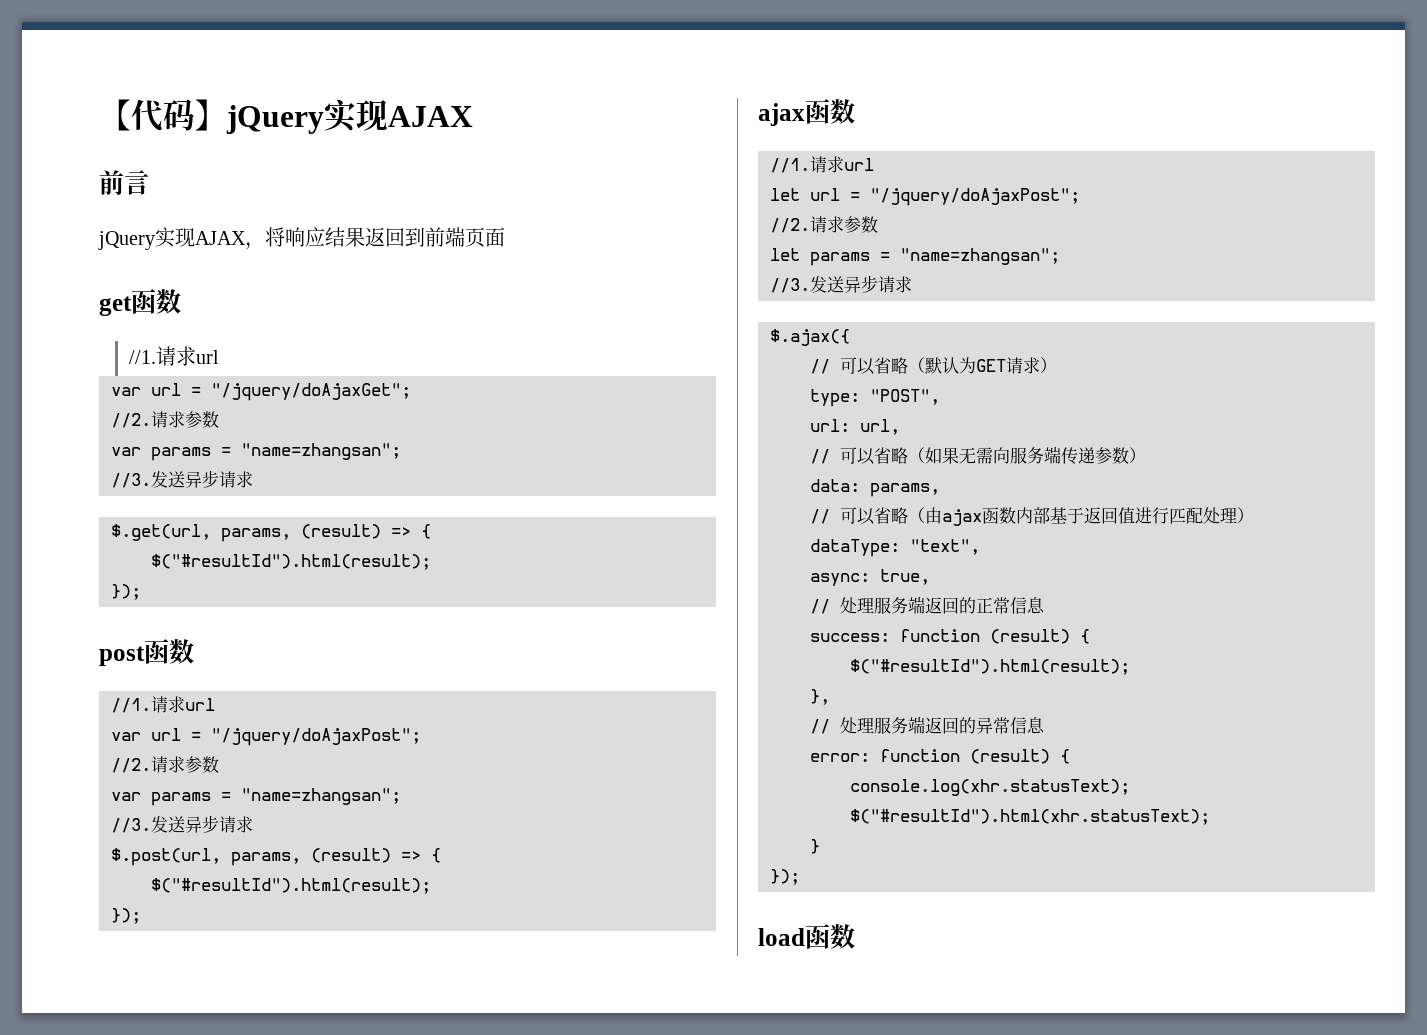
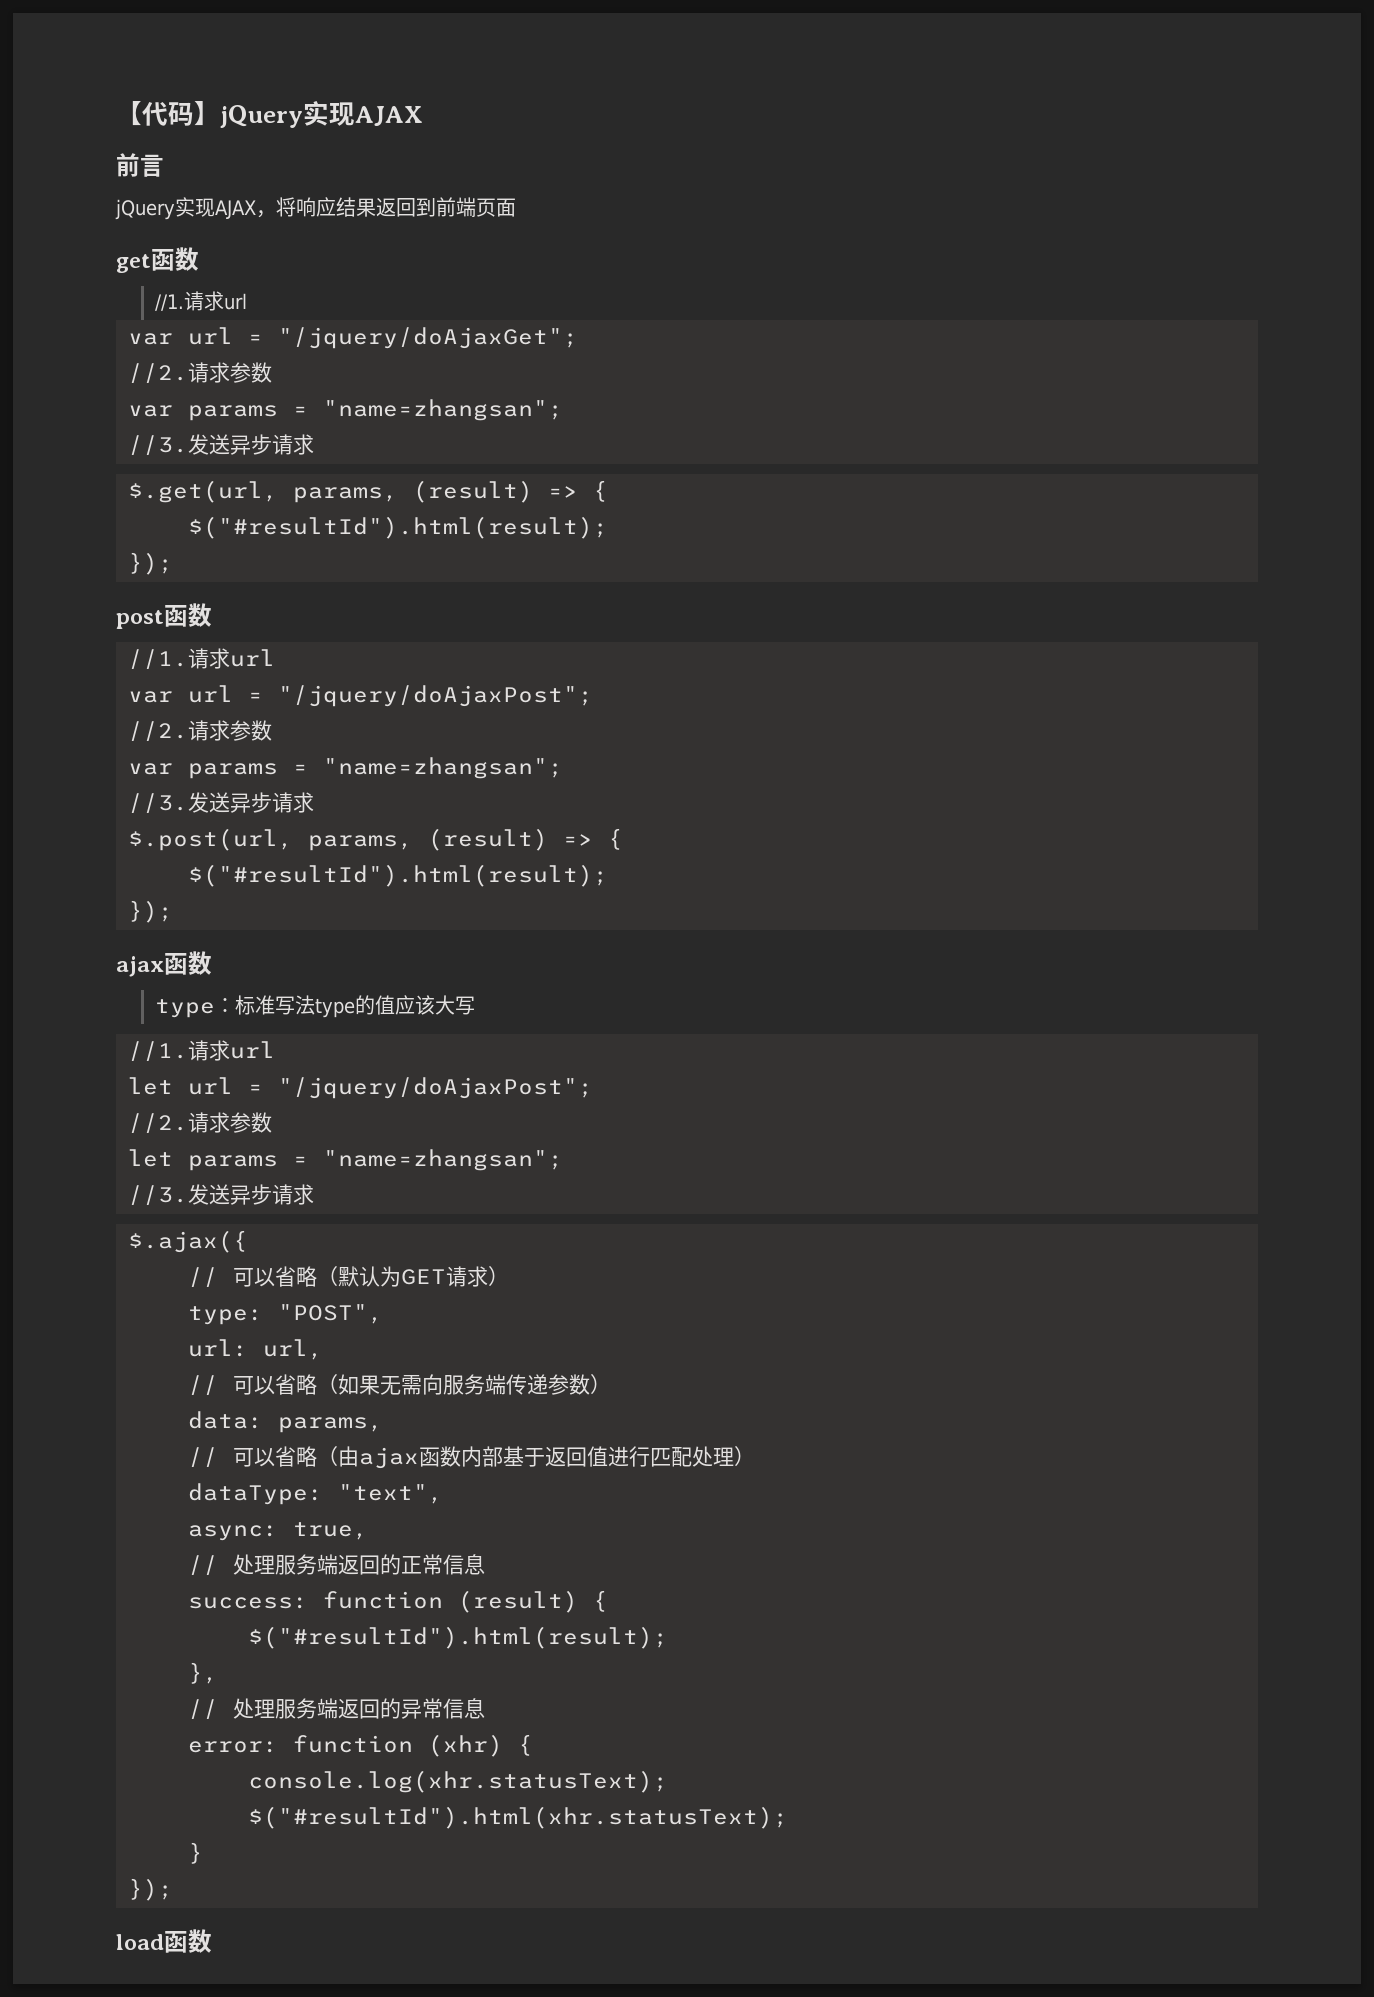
(855, 111) none -> [155,995,476,1018] // type：标准写法type的值应该大写
[970,749,1050,764] (result) -> [428,1734,503,1757] (xhr)

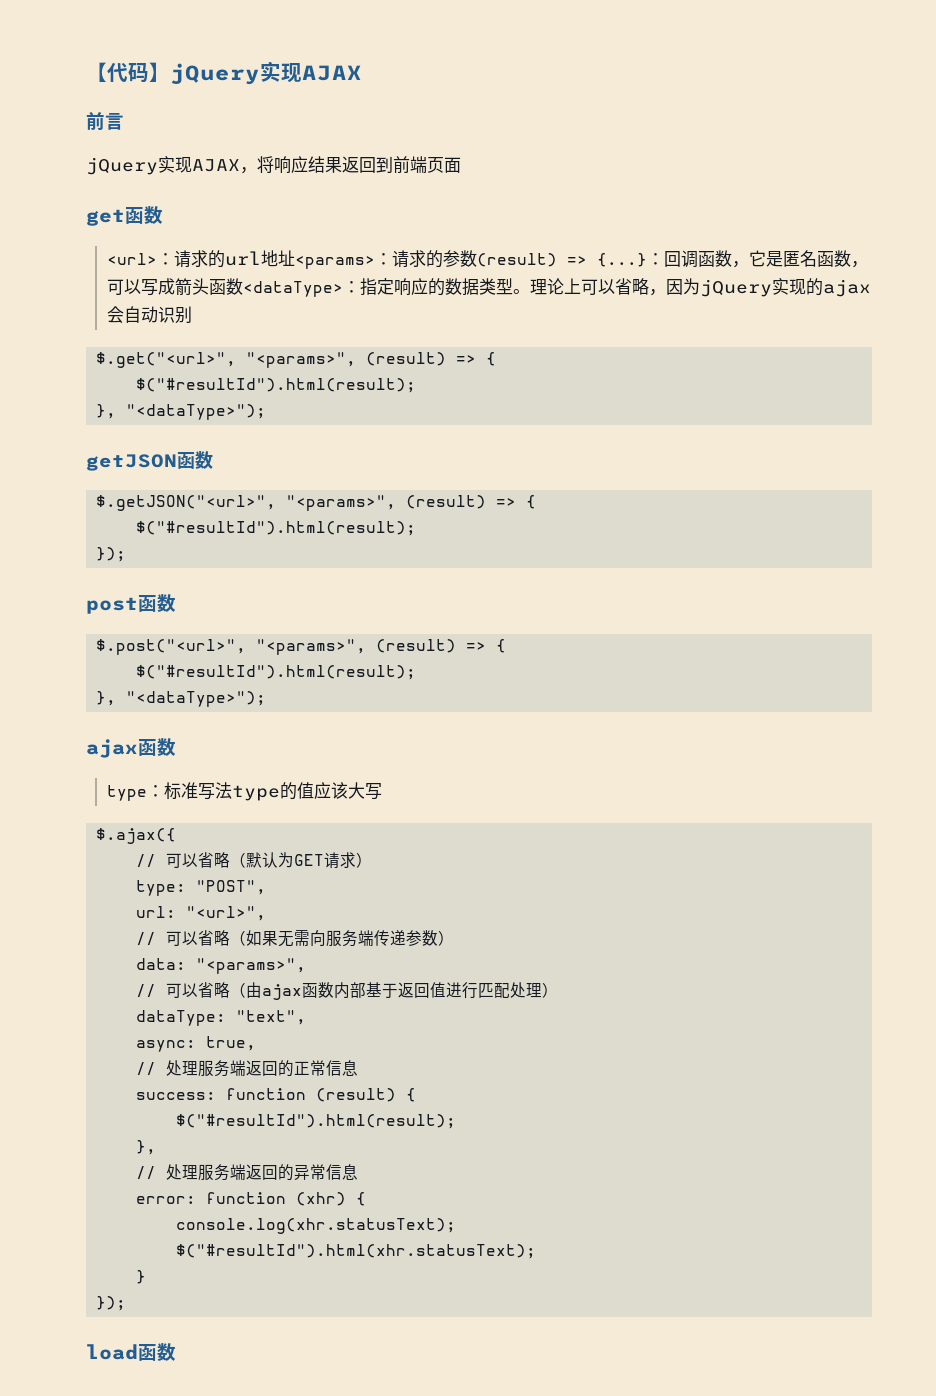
[155,291,248,311] [128,327,578,349] [128,362,272,383] [128,399,563,421] [128,434,314,455] [128,480,398,503] //1.请求url // var url = "/jquery/doAjaxGet"; // //2.请求参数 // var params = "name=zhangsan"; // //3.发送异步请求 // $.get(url, params, -> [106,250,868,269] [106,278,871,297] [106,306,192,324] [96,352,497,368] [136,378,417,393] [96,404,267,420] [86,451,213,471] [96,495,397,511] <url>：请求的url地址<params>：请求的参数(result) => {...}：回调函数，它是匿名函数，可以写成箭头函数<dataType>：指定响应的数据类型。理论上可以省略，因为jQuery实现的ajax会自动识别 // $.get("<url>", "<params>", (result) => { // $("#resultId").html(result); // }, "<dataType>"); // getJSON函数 // $.getJSON("<url>", "<params>",
[128,648,275,669] [128,685,593,707] [128,720,272,741] [128,757,563,779] [128,792,314,813] [128,828,623,851] [188,864,608,887] [128,900,173,923] //1.请求url // var url = "/jquery/doAjaxPost"; // //2.请求参数 // var params = "name=zhangsan"; // //3.发送异步请求 // $.post(url, params, (result) => { // $("#resultId").html(result); // }); -> [96,639,507,655] [136,665,417,680] [96,691,267,707] $.post("<url>", "<params>", (result) => { // $("#resultId").html(result); // }, "<dataType>");
[128,1040,275,1061] [128,1077,593,1099] [128,1112,272,1133] [128,1149,563,1171] [128,1184,314,1205] // //1.请求url // let url = "/jquery/doAjaxPost"; // //2.请求参数 // let params = "name=zhangsan"; // //3.发送异步请求 -> (382, 791) none
[263,1339,323,1360] url, -> [186,906,267,921] "<url>",
[278,1417,383,1433] params, -> [196,958,307,974] "<params>",

